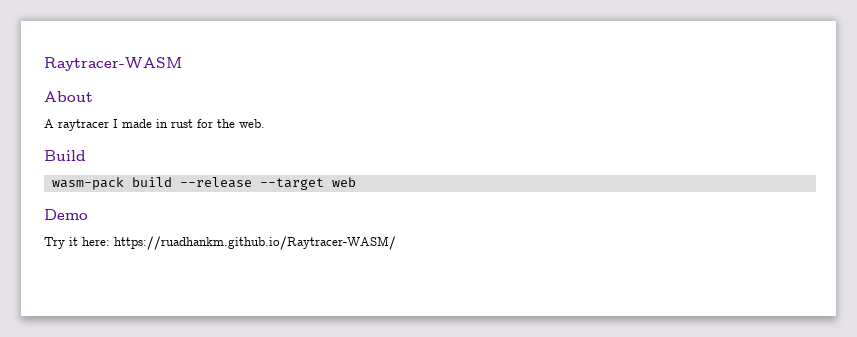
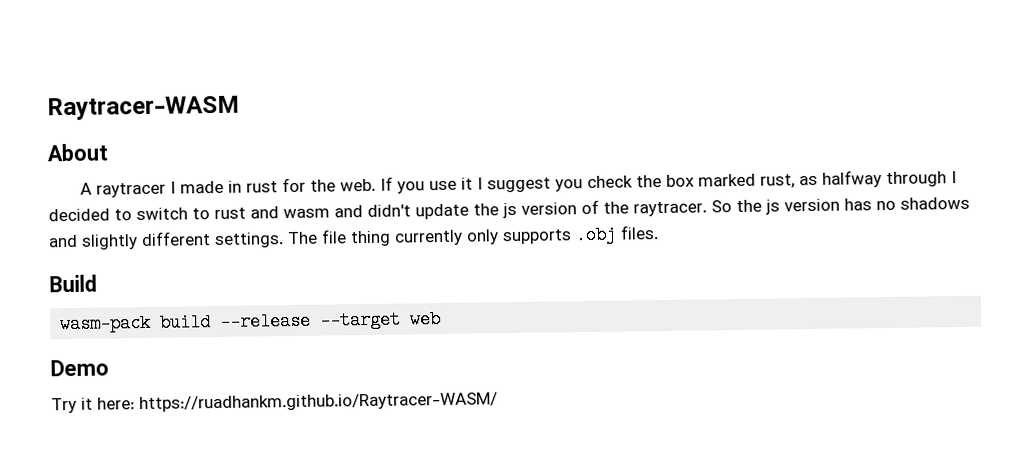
(265, 123) none -> [380,170,958,194] [48,196,970,222] [48,225,659,250] If you use it I suggest you check the box marked rust, as halfway through I decided to switch to rust and wasm and didn't update the js version of the raytracer. So the js version has no shadows and slightly different settings. The file thing currently only supports .obj files.

